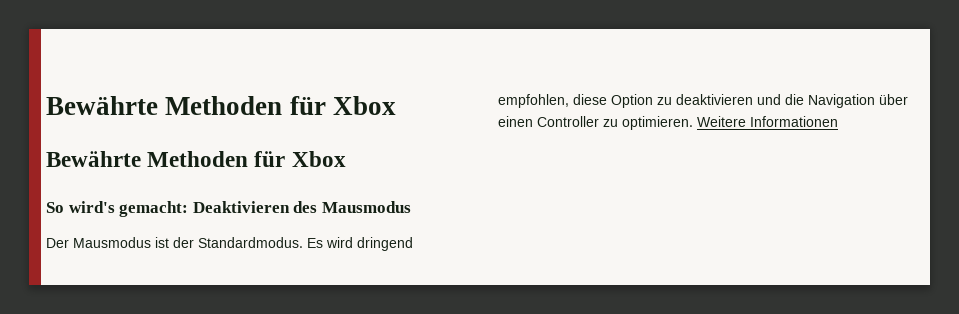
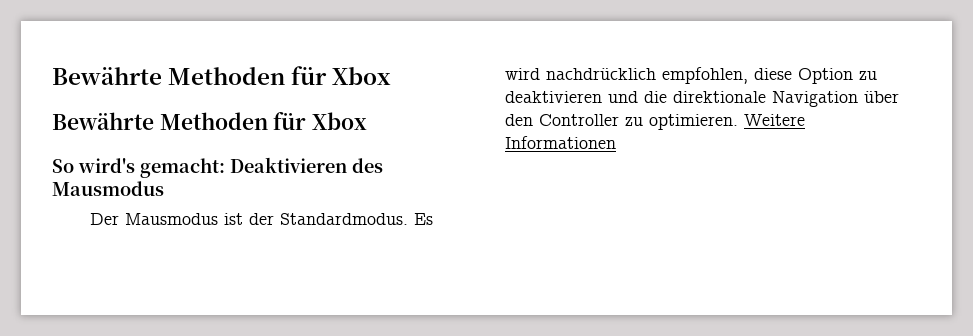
[357,237,413,251] dringend -> [546,68,656,80] nachdrücklich
(804, 99) none -> [673,91,766,103] direktionale
[498,116,533,127] einen -> [505,114,533,126] den

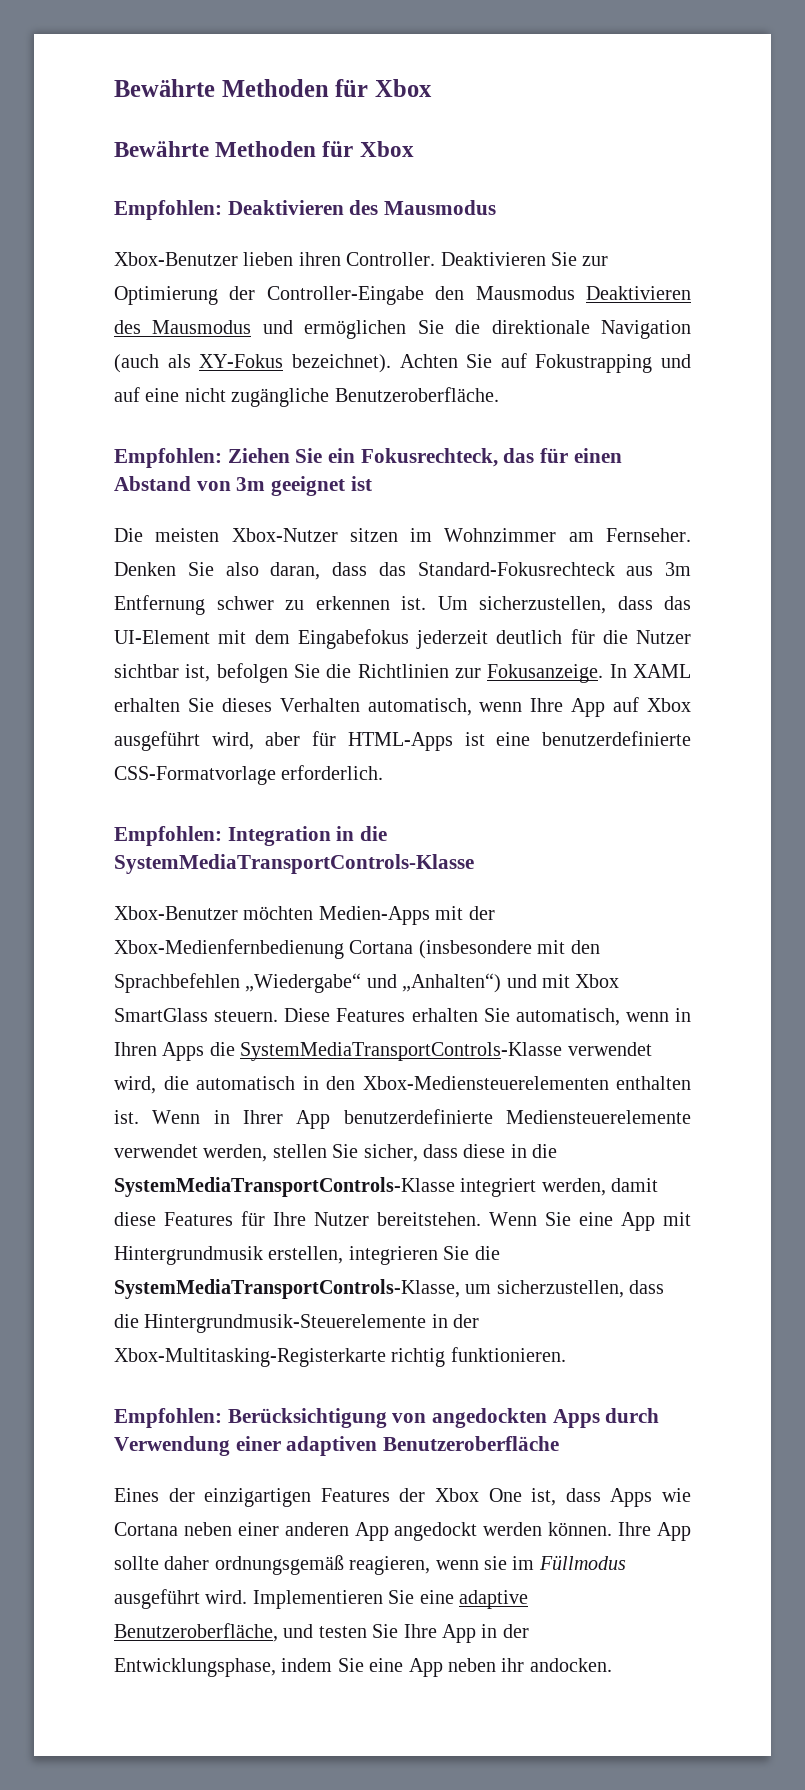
[52,158,225,178] So wird's gemacht: -> [114,200,222,220] Empfohlen:
[89,213,433,225] [505,67,877,84] [505,91,899,107] [505,114,805,130] [505,136,616,149] Der Mausmodus ist der Standardmodus. Es wird nachdrücklich empfohlen, diese Option zu deaktivieren und die direktionale Navigation über den Controller zu optimieren. Weitere Informationen -> [114,252,609,266] [114,286,691,305] [114,320,691,339] [114,353,691,373] [114,387,499,407] [114,448,622,468] [114,476,372,496] [114,528,691,542] [114,562,691,580] [114,595,691,615] [114,629,691,649] [114,663,691,683] [114,697,692,717] [114,731,691,751] [114,765,384,785] [114,826,388,846] [114,854,474,874] [114,906,495,925] [114,939,600,959] [114,973,620,993] [114,1008,691,1026] [114,1042,652,1061] [114,1076,691,1094] [114,1109,691,1129] [114,1144,558,1162] [114,1177,659,1197] [114,1211,691,1231] [114,1246,500,1265] [114,1279,665,1299] [114,1314,480,1333] [114,1347,566,1367] [114,1408,660,1428] [114,1436,560,1456] [114,1488,692,1507] [114,1522,692,1541] [114,1555,626,1575] [114,1589,528,1609] [114,1623,529,1643] [114,1658,612,1677] Xbox-Benutzer lieben ihren Controller. Deaktivieren Sie zur Optimierung der Controller-Eingabe den Mausmodus Deaktivieren des Mausmodus und ermöglichen Sie die direktionale Navigation (auch als XY-Fokus bezeichnet). Achten Sie auf Fokustrapping und auf eine nicht zugängliche Benutzeroberfläche. // Empfohlen: Ziehen Sie ein Fokusrechteck, das für einen Abstand von 3m geeignet ist // Die meisten Xbox-Nutzer sitzen im Wohnzimmer am Fernseher. Denken Sie also daran, dass das Standard-Fokusrechteck aus 3m Entfernung schwer zu erkennen ist. Um sicherzustellen, dass das UI-Element mit dem Eingabefokus jederzeit deutlich für die Nutzer sichtbar ist, befolgen Sie die Richtlinien zur Fokusanzeige. In XAML erhalten Sie dieses Verhalten automatisch, wenn Ihre App auf Xbox ausgeführt wird, aber für HTML-Apps ist eine benutzerdefinierte CSS-Formatvorlage erforderlich. // Empfohlen: Integration in die SystemMediaTransportControls-Klasse // Xbox-Benutzer möchten Medien-Apps mit der Xbox-Medienfernbedienung Cortana (insbesondere mit den Sprachbefehlen „Wiedergabe“ und „Anhalten“) und mit Xbox SmartGlass steuern. Diese Features erhalten Sie automatisch, wenn in Ihren Apps die SystemMediaTransportControls-Klasse verwendet wird, die automatisch in den Xbox-Mediensteuerelementen enthalten ist. Wenn in Ihrer App benutzerdefinierte Mediensteuerelemente verwendet werden, stellen Sie sicher, dass diese in die SystemMediaTransportControls-Klasse integriert werden, damit diese Features für Ihre Nutzer bereitstehen. Wenn Sie eine App mit Hintergrundmusik erstellen, integrieren Sie die SystemMediaTransportControls-Klasse, um sicherzustellen, dass die Hintergrundmusik-Steuerelemente in der Xbox-Multitasking-Registerkarte richtig funktionieren. // Empfohlen: Berücksichtigung von angedockten Apps durch Verwendung einer adaptiven Benutzeroberfläche // Eines der einzigartigen Features der Xbox One ist, dass Apps wie Cortana neben einer anderen App angedockt werden können. Ihre App sollte daher ordnungsgemäß reagieren, wenn sie im Füllmodus ausgeführt wird. Implementieren Sie eine adaptive Benutzeroberfläche, und testen Sie Ihre App in der Entwicklungsphase, indem Sie eine App neben ihr andocken.

